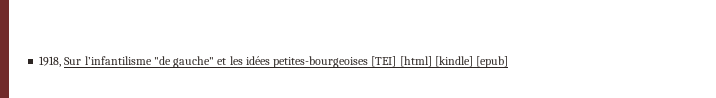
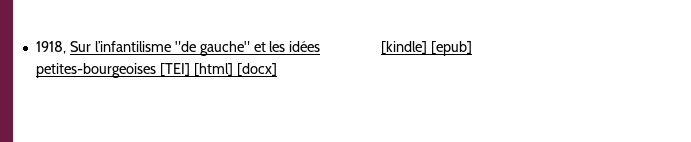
(432, 61) none -> [236,63,277,76] [docx]

